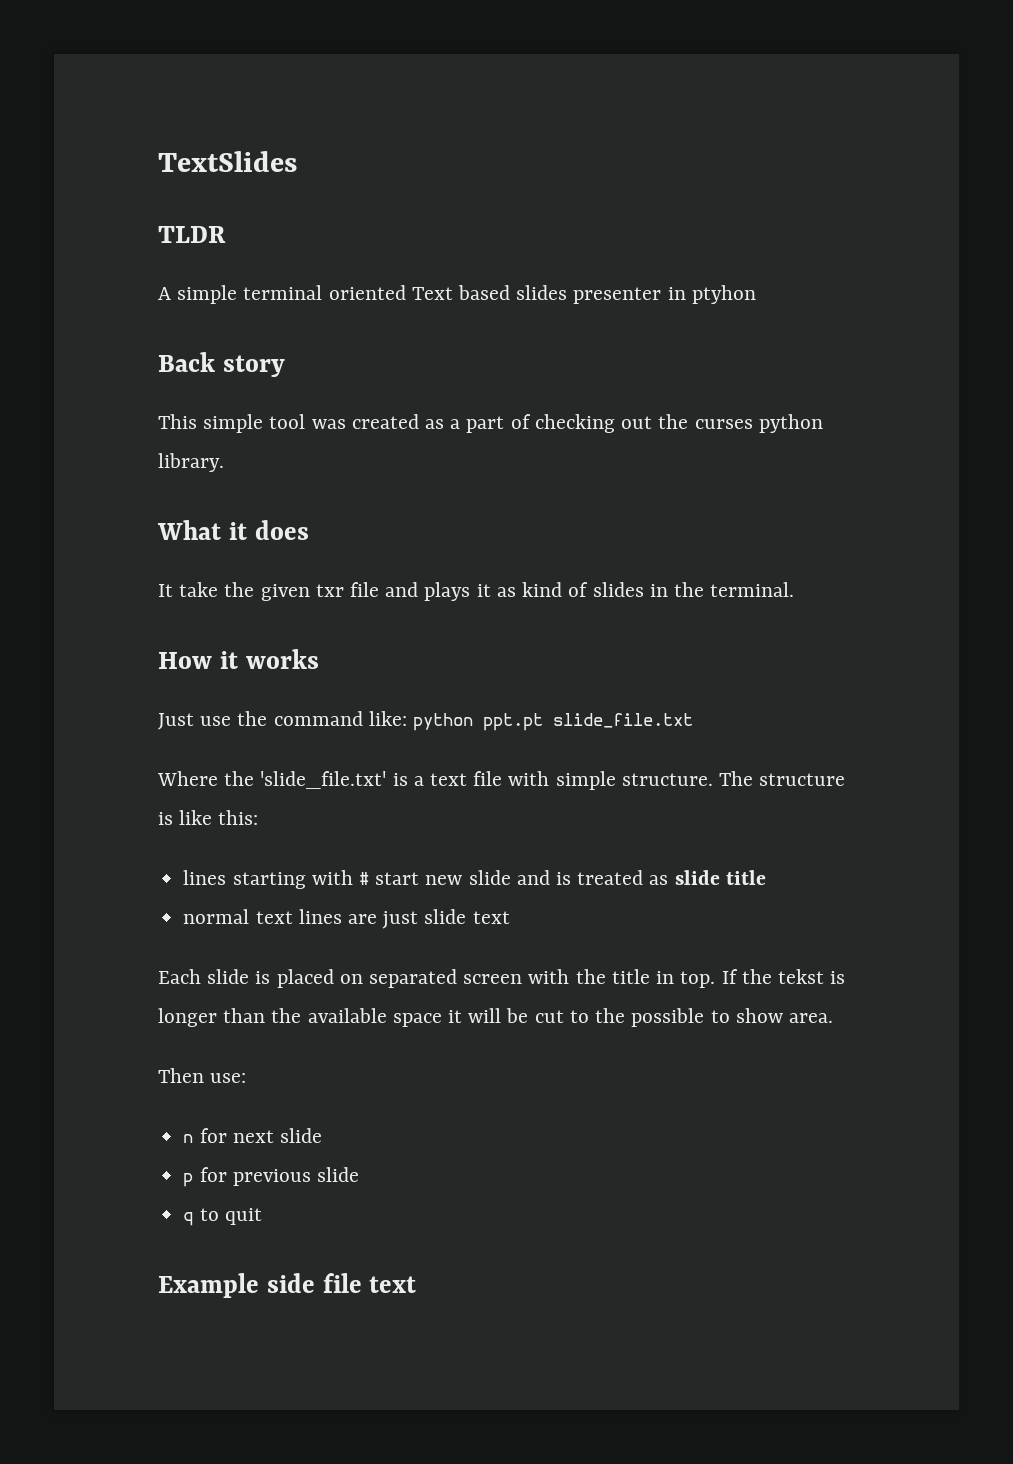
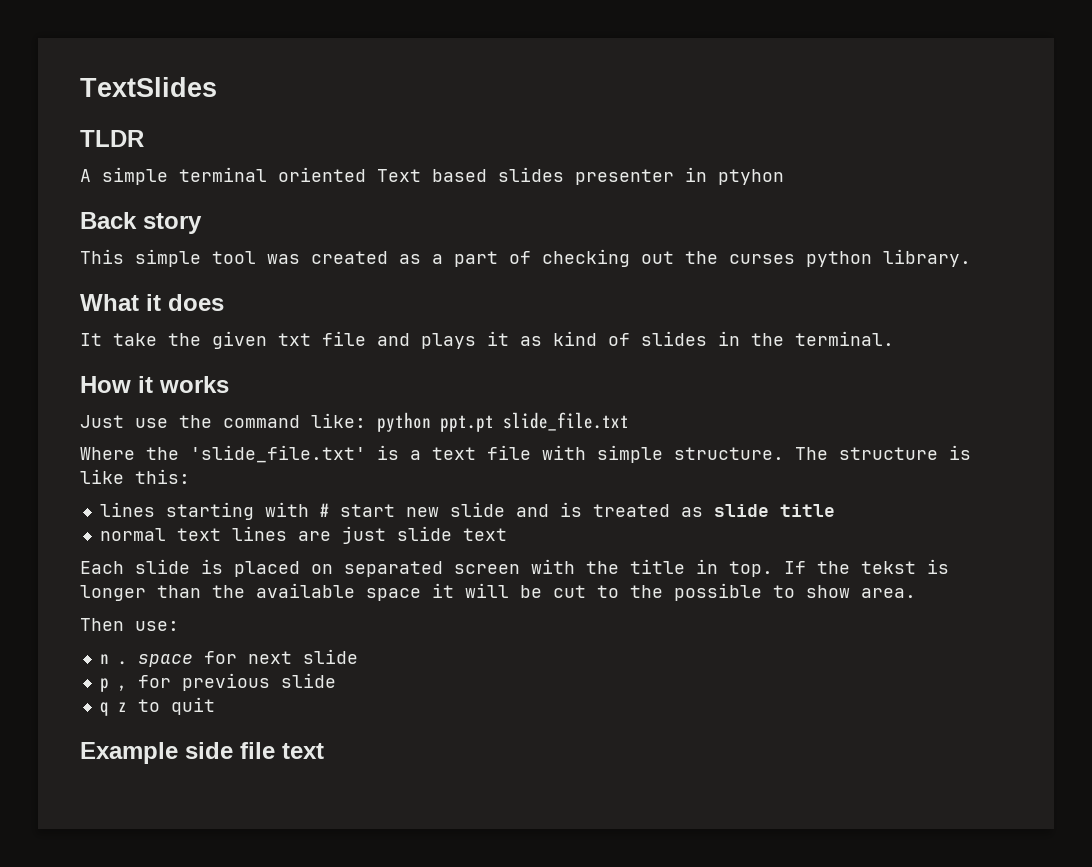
[315,584,344,597] txr -> [278,333,311,346] txt
(194, 1138) none -> [117,654,193,667] . space
(194, 1180) none -> [117,685,127,692] ,
(194, 1219) none -> [117,702,127,712] z

